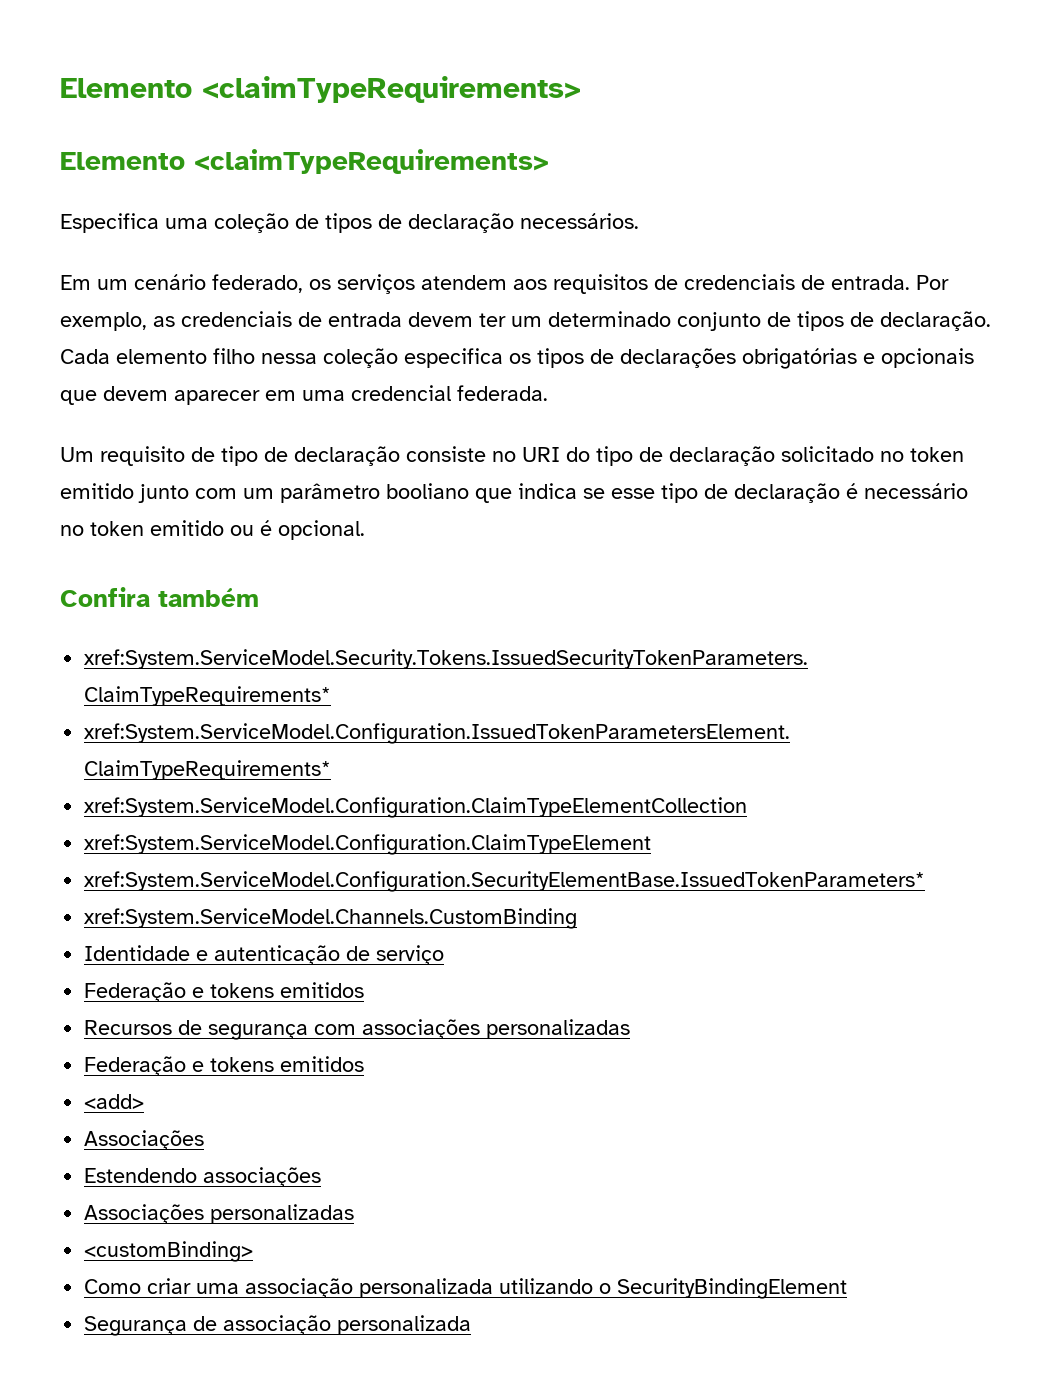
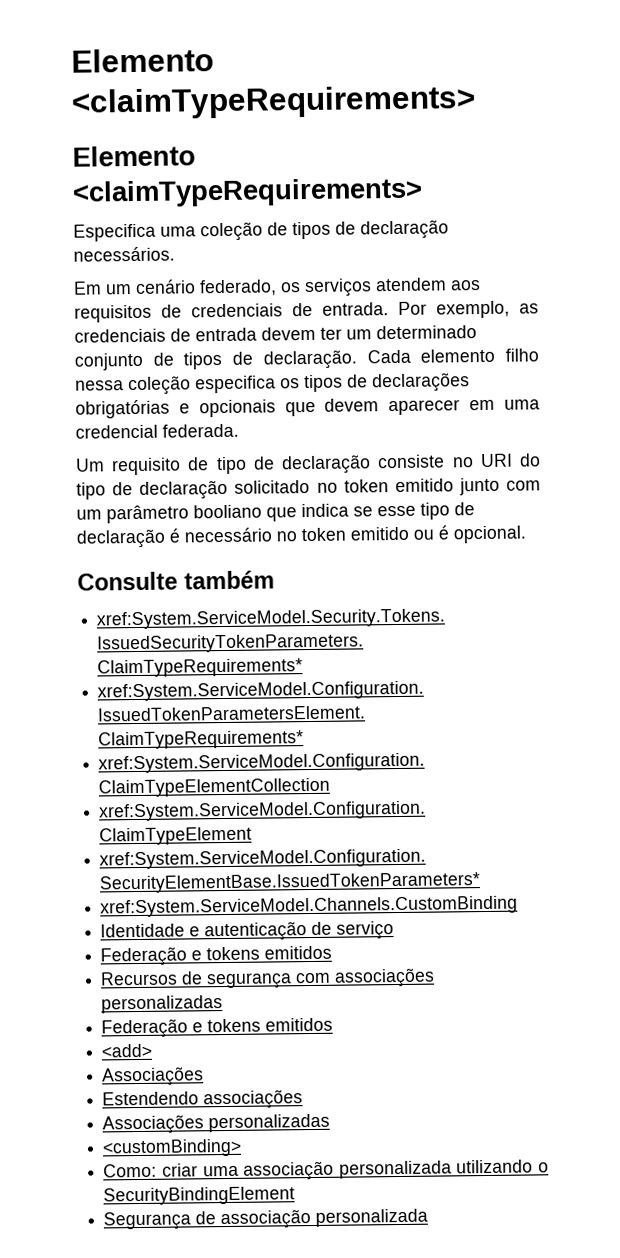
[60,587,150,607] Confira -> [77,571,178,591] Consulte
[84,1279,142,1294] Como -> [103,1163,158,1178] Como:

